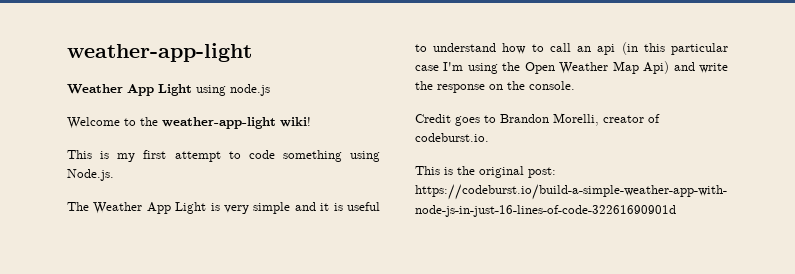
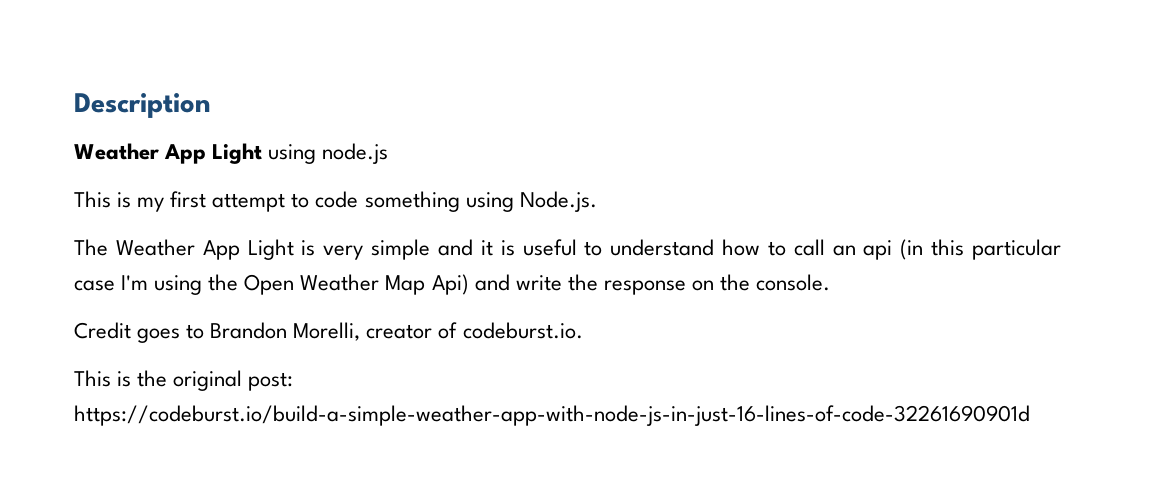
[67,43,252,62] weather-app-light -> [74,93,211,118] Description
[67,117,311,129] // Welcome to the weather-app-light wiki! -> (389, 153) none

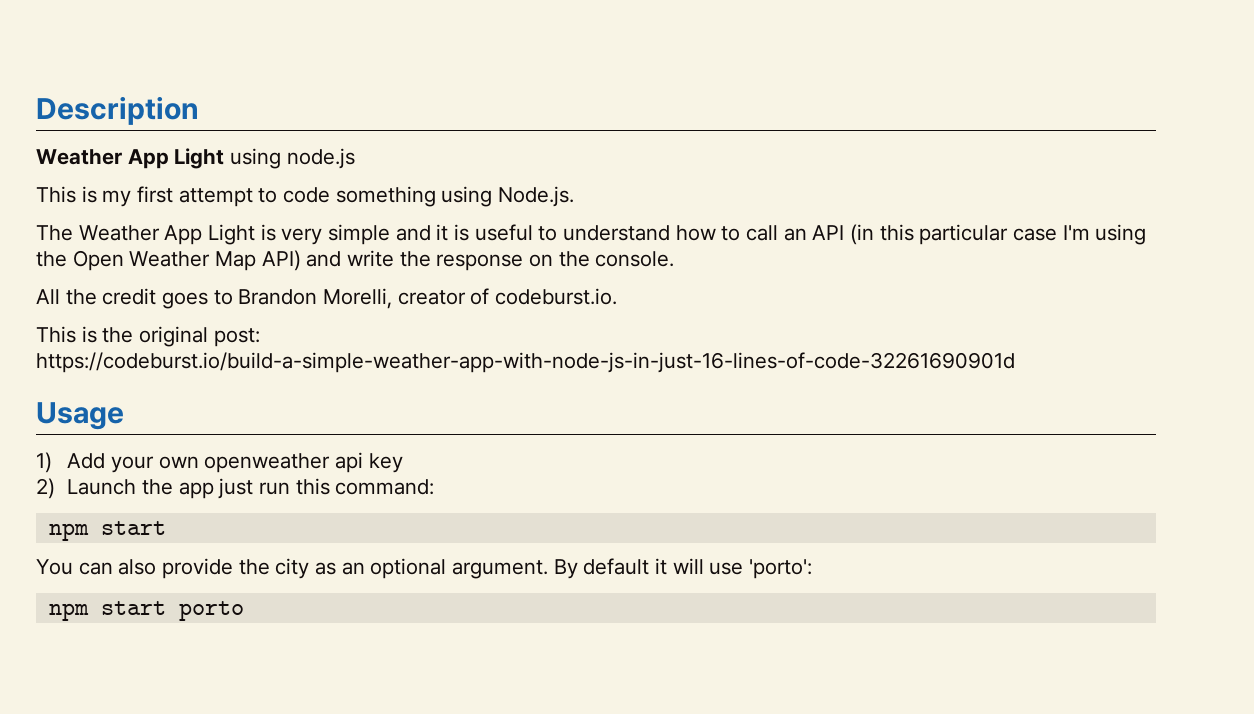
[863,240,893,260] api -> [812,225,845,240] API
[431,274,469,295] Api) -> [261,250,301,271] API)
[74,322,131,339] Credit -> [36,288,157,305] All the credit
(1030, 415) none -> [36,402,124,430] [36,452,403,473] [36,478,435,499] [48,521,166,541] [36,558,813,579] [48,601,244,621] // Usage // 1) Add your own openweather api key // 2) Launch the app just run this command: // npm start // You can also provide the city as an optional argument. By default it will use 'porto': // npm start porto

